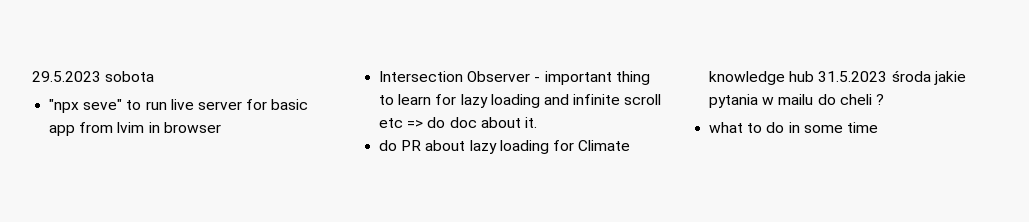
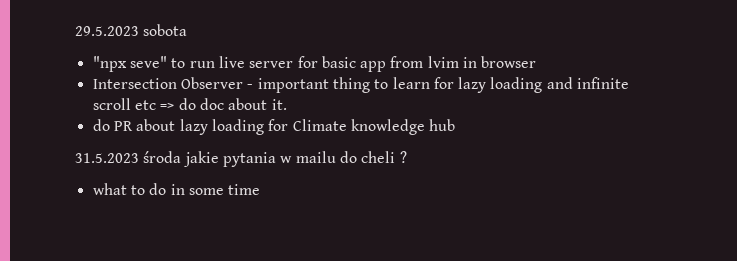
(815, 76) none -> (456, 125) //

